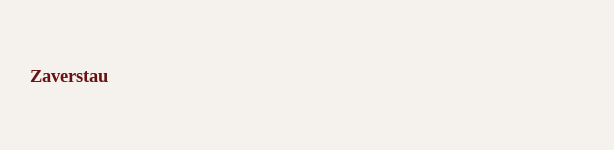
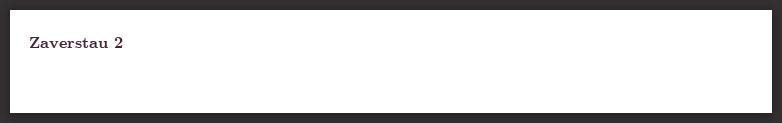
(108, 76) none -> [114,37,123,48] 2

